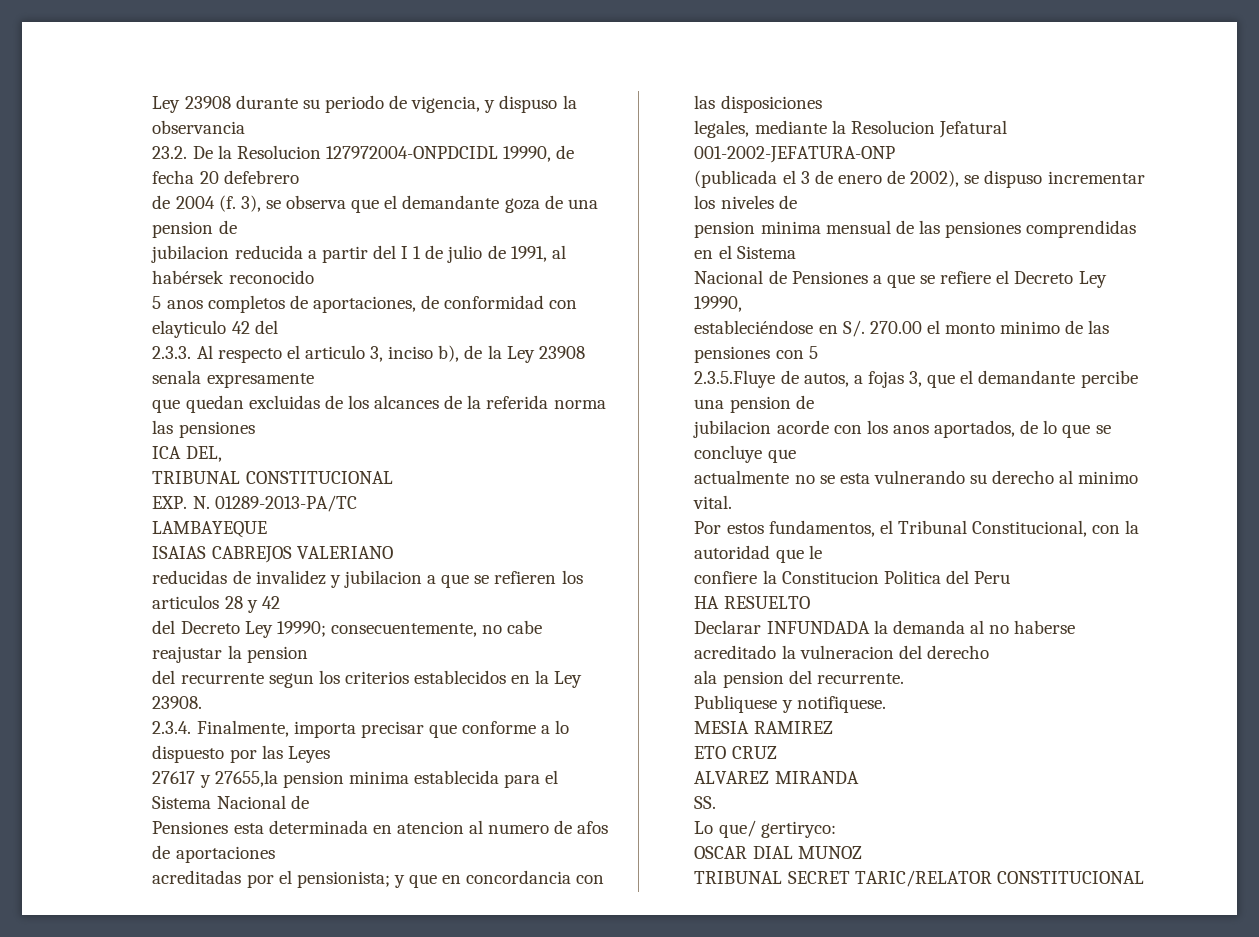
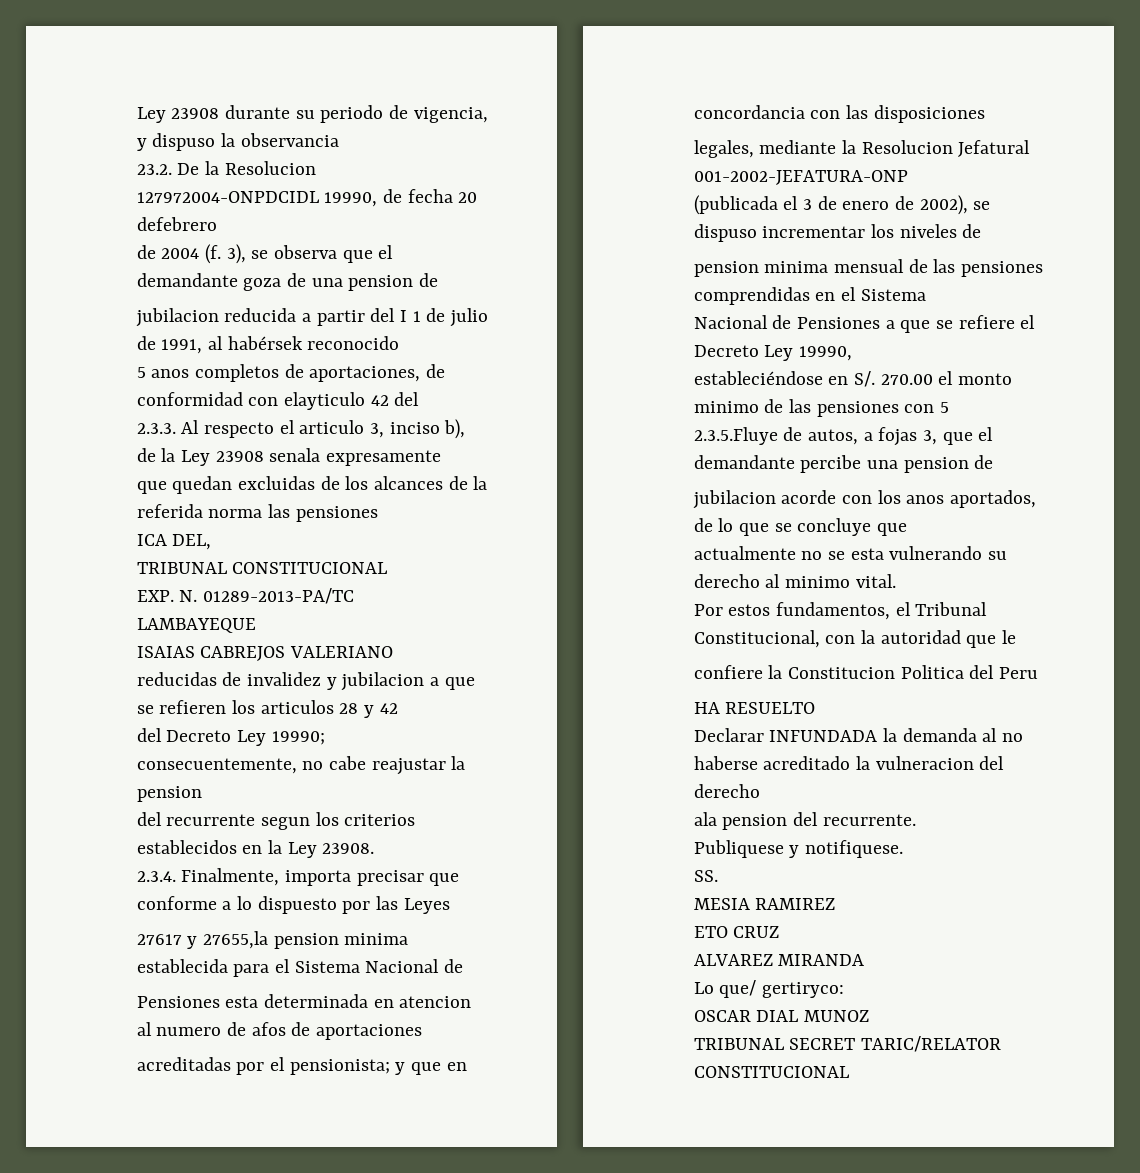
(886, 704) none -> [693,870,718,882] // SS.
[694,796,717,809] // SS. -> (865, 960) none

